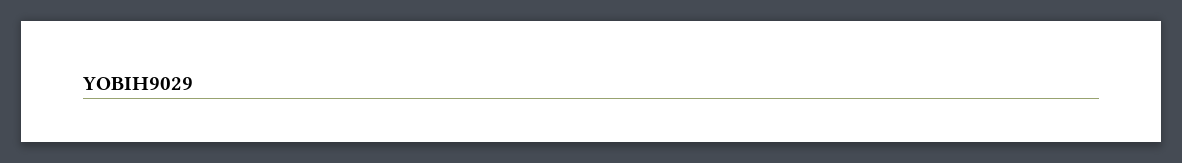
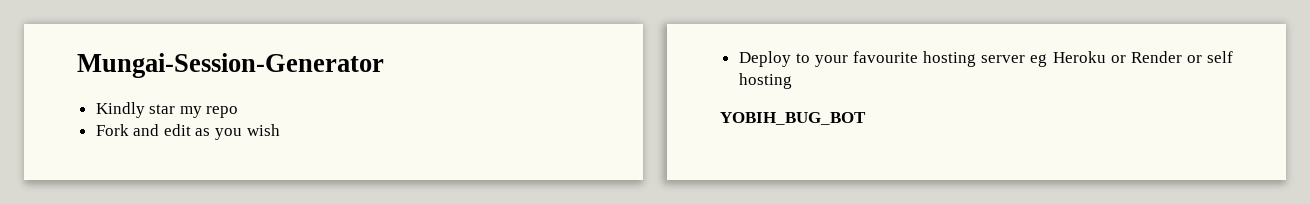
[82,77,193,90] YOBIH9029 -> [77,53,384,78] [95,102,239,118] [95,124,280,140] [738,51,1233,67] [738,73,792,89] [720,112,866,125] Mungai-Session-Generator // Kindly star my repo // Fork and edit as you wish // Deploy to your favourite hosting server eg Heroku or Render or self hosting // YOBIH_BUG_BOT

